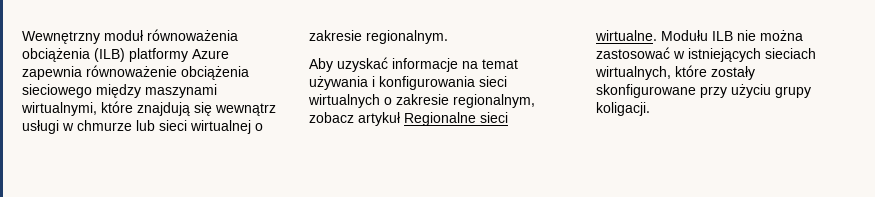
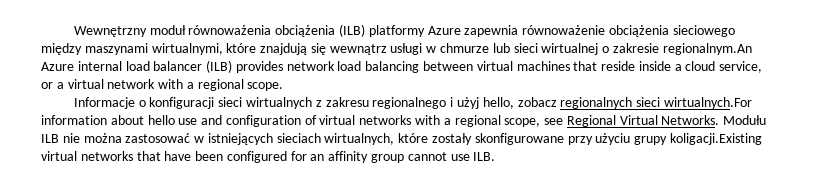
[366,30,448,44] [309,57,518,72] [309,76,507,90] [308,94,535,108] [309,112,508,126] [595,30,657,41] regionalnym. // Aby uzyskać informacje na temat używania i konfigurowania sieci wirtualnych o zakresie regionalnym, zobacz artykuł Regionalne sieci wirtualne. -> [662,43,752,55] [41,60,763,73] [41,79,284,91] [73,97,752,109] [41,115,720,127] regionalnym.An Azure internal load balancer (ILB) provides network load balancing between virtual machines that reside inside a cloud service, or a virtual network with a regional scope. // Informacje o konfiguracji sieci wirtualnych z zakresu regionalnego i użyj hello, zobacz regionalnych sieci wirtualnych.For information about hello use and configuration of virtual networks with a regional scope, see Regional Virtual Networks.
[596,102,650,116] koligacji. -> [669,133,762,145] [41,151,496,163] koligacji.Existing virtual networks that have been configured for an affinity group cannot use ILB.

